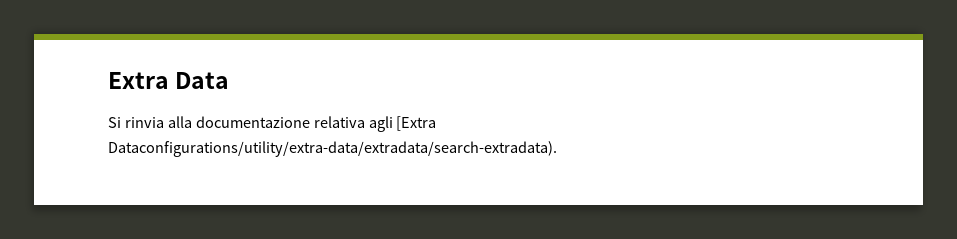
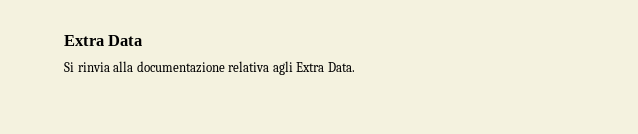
[396,116,437,131] [108,141,557,157] [Extra Dataconfigurations/utility/extra-data/extradata/search-extradata). -> [296,62,355,72] Extra Data.

